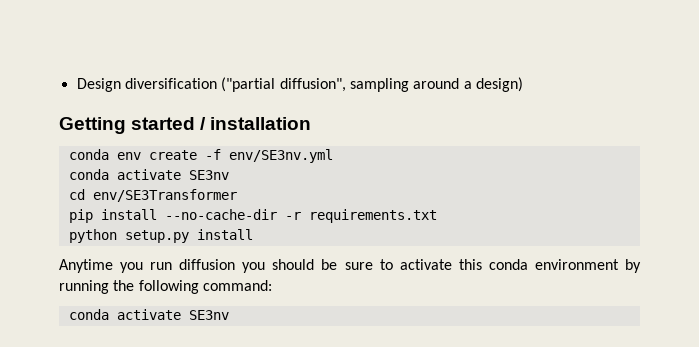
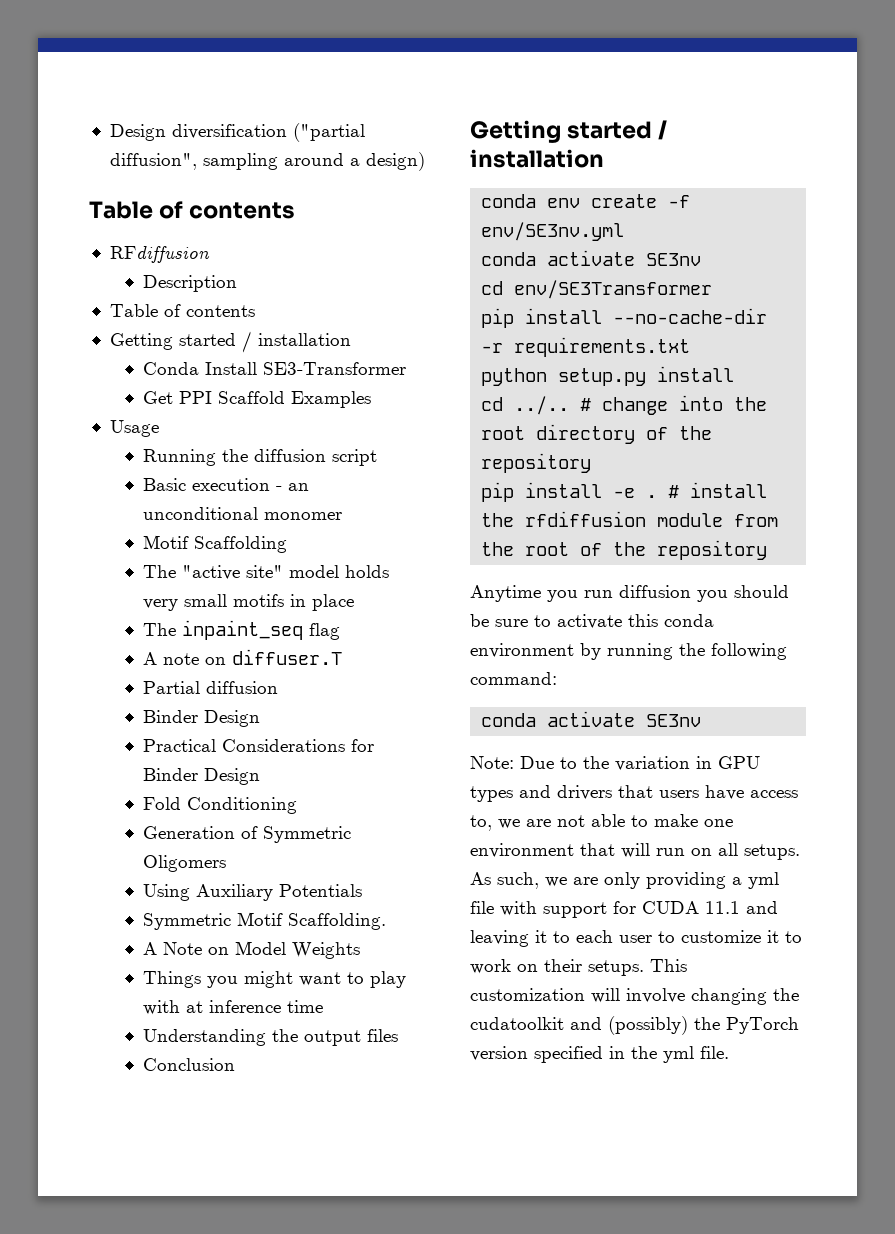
(523, 84) none -> [89,201,296,219] [109,246,210,263] [142,275,237,292] [109,304,255,317] [109,331,351,353] [142,362,406,375] [142,391,371,408] [109,420,159,437] [142,449,377,466] [142,478,309,491] [142,507,342,520] [142,535,287,553] [142,565,389,580] [142,594,354,611] [142,620,340,640] [142,649,342,665] [142,681,278,694] [142,710,260,727] [142,739,374,752] [142,768,260,785] [142,797,297,814] [142,826,351,843] [142,855,226,872] [142,884,362,901] [142,912,386,930] [142,941,360,959] [142,971,406,988] [142,1000,323,1015] [142,1029,398,1046] [142,1058,235,1071] // Table of contents // RFdiffusion // Description // Table of contents // Getting started / installation // Conda Install SE3-Transformer // Get PPI Scaffold Examples // Usage // Running the diffusion script // Basic execution - an unconditional monomer // Motif Scaffolding // The "active site" model holds very small motifs in place // The inpaint_seq flag // A note on diffuser.T // Partial diffusion // Binder Design // Practical Considerations for Binder Design // Fold Conditioning // Generation of Symmetric Oligomers // Using Auxiliary Potentials // Symmetric Motif Scaffolding. // A Note on Model Weights // Things you might want to play with at inference time // Understanding the output files // Conclusion
(253, 234) none -> [481,395,768,415] [481,424,713,444] [481,453,592,473] [481,482,768,502] [481,511,779,527] [481,540,768,560] // cd ../.. # change into the root directory of the repository // pip install -e . # install the rfdiffusion module from the root of the repository
(229, 315) none -> [470,756,760,771] [470,785,798,802] [470,814,733,831] [470,843,800,860] [470,872,779,889] [470,901,778,918] [470,930,802,947] [470,959,687,976] [470,988,799,1005] [470,1016,799,1035] [470,1046,729,1063] // Note: Due to the variation in GPU types and drivers that users have access to, we are not able to make one environment that will run on all setups. As such, we are only providing a yml file with support for CUDA 11.1 and leaving it to each user to customize it to work on their setups. This customization will involve changing the cudatoolkit and (possibly) the PyTorch version specified in the yml file.

